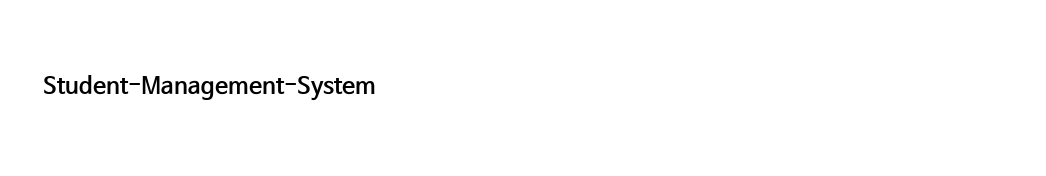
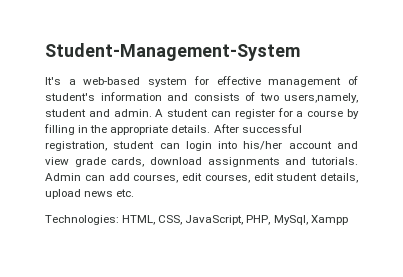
(376, 88) none -> [45,76,358,87] [45,92,358,103] [45,108,360,119] [44,124,302,135] [45,141,358,151] [45,157,358,167] [45,173,358,183] [45,189,135,199] [45,215,348,225] // It's a web-based system for effective management of student's information and consists of two users,namely, student and admin. A student can register for a course by filling in the appropriate details. After successful registration, student can login into his/her account and view grade cards, download assignments and tutorials. Admin can add courses, edit courses, edit student details, upload news etc. // Technologies: HTML, CSS, JavaScript, PHP, MySql, Xampp

